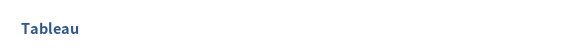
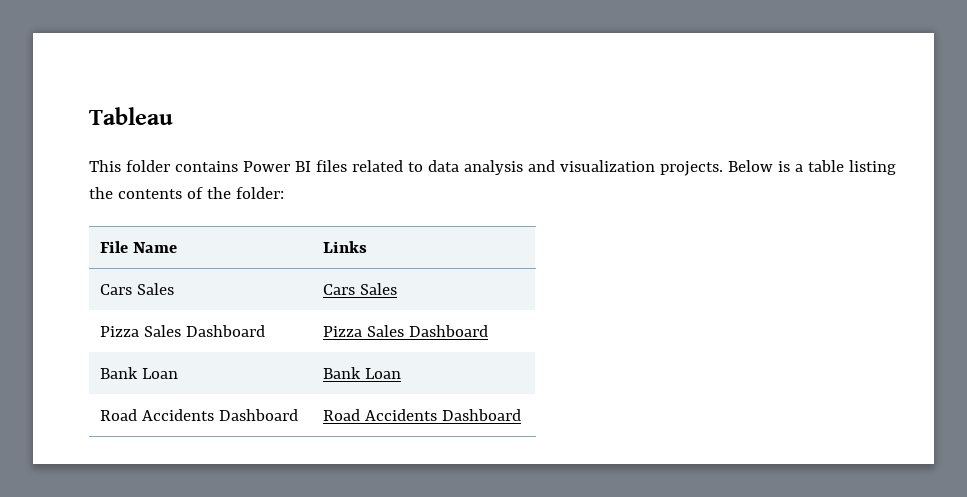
(79, 28) none -> [89,160,896,176] [89,187,284,199] [99,241,177,253] [322,241,367,253] [99,283,174,295] [322,283,397,295] [99,325,265,337] [322,325,488,337] [99,367,178,379] [322,367,401,379] [99,409,298,421] [322,409,521,421] // This folder contains Power BI files related to data analysis and visualization projects. Below is a table listing the contents of the folder: // File Name | Links // Cars Sales | Cars Sales // Pizza Sales Dashboard | Pizza Sales Dashboard // Bank Loan | Bank Loan // Road Accidents Dashboard | Road Accidents Dashboard

